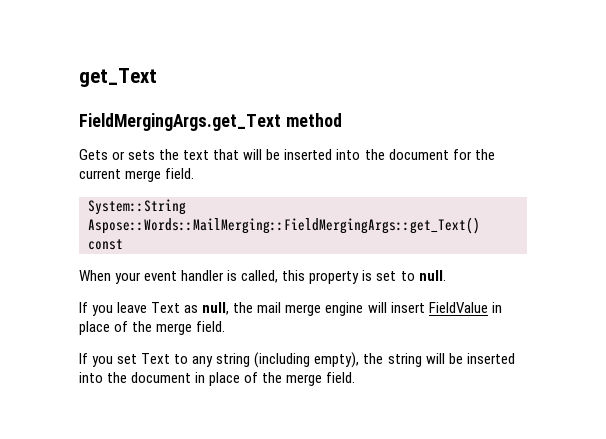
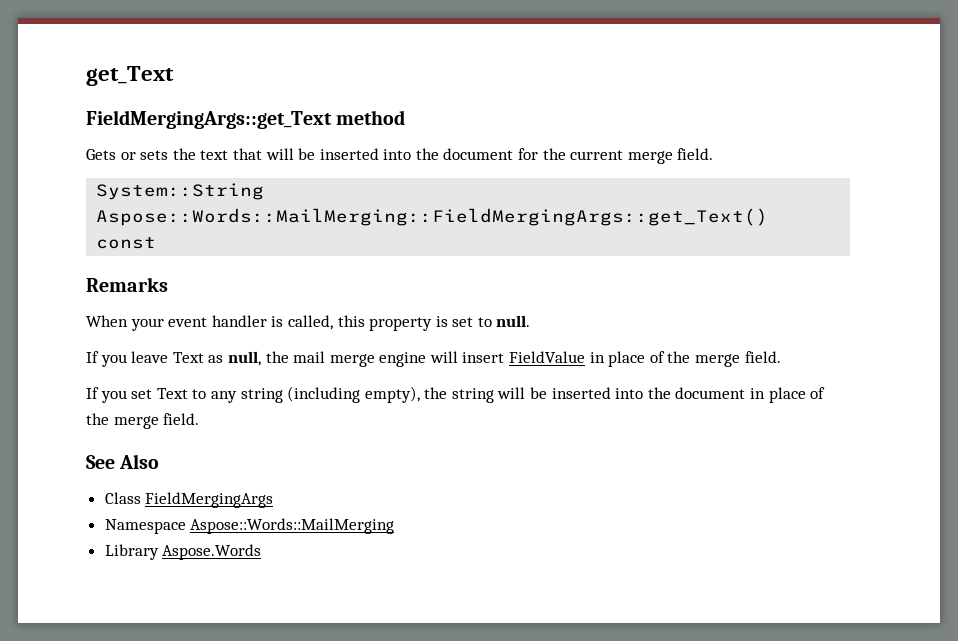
[79,113,281,131] FieldMergingArgs.get_Text -> [86,110,332,129] FieldMergingArgs::get_Text
(123, 244) none -> [86,277,168,292] // Remarks
(356, 377) none -> [86,454,160,469] [104,492,274,508] [104,518,395,534] [104,544,262,560] // See Also // Class FieldMergingArgs // Namespace Aspose::Words::MailMerging // Library Aspose.Words

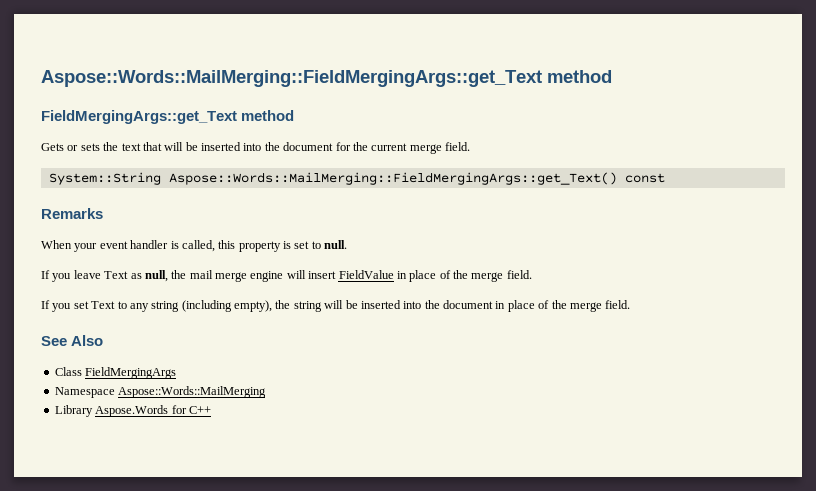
[86,66,174,86] get_Text -> [41,70,612,87] Aspose::Words::MailMerging::FieldMergingArgs::get_Text method
(262, 552) none -> [171,405,211,414] for C++

